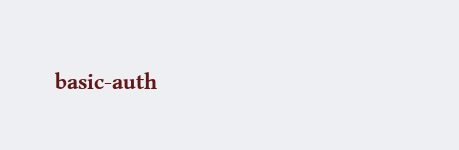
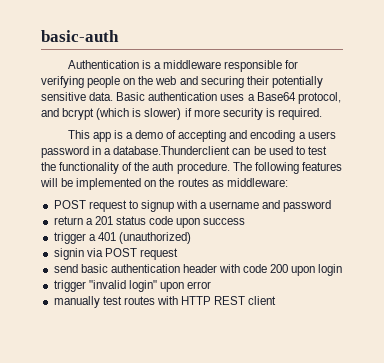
(157, 80) none -> [67,60,299,72] [41,76,323,88] [41,92,341,104] [41,108,322,120] [67,130,336,142] [41,146,327,158] [41,162,342,174] [40,178,288,190] [53,200,332,212] [53,216,246,228] [53,232,191,244] [53,248,178,260] [53,264,343,276] [53,280,212,292] [53,296,277,308] // Authentication is a middleware responsible for verifying people on the web and securing their potentially sensitive data. Basic authentication uses a Base64 protocol, and bcrypt (which is slower) if more security is required. // This app is a demo of accepting and encoding a users password in a database.Thunderclient can be used to test the functionality of the auth procedure. The following features will be implemented on the routes as middleware: // POST request to signup with a username and password // return a 201 status code upon success // trigger a 401 (unauthorized) // signin via POST request // send basic authentication header with code 200 upon login // trigger "invalid login" upon error // manually test routes with HTTP REST client

